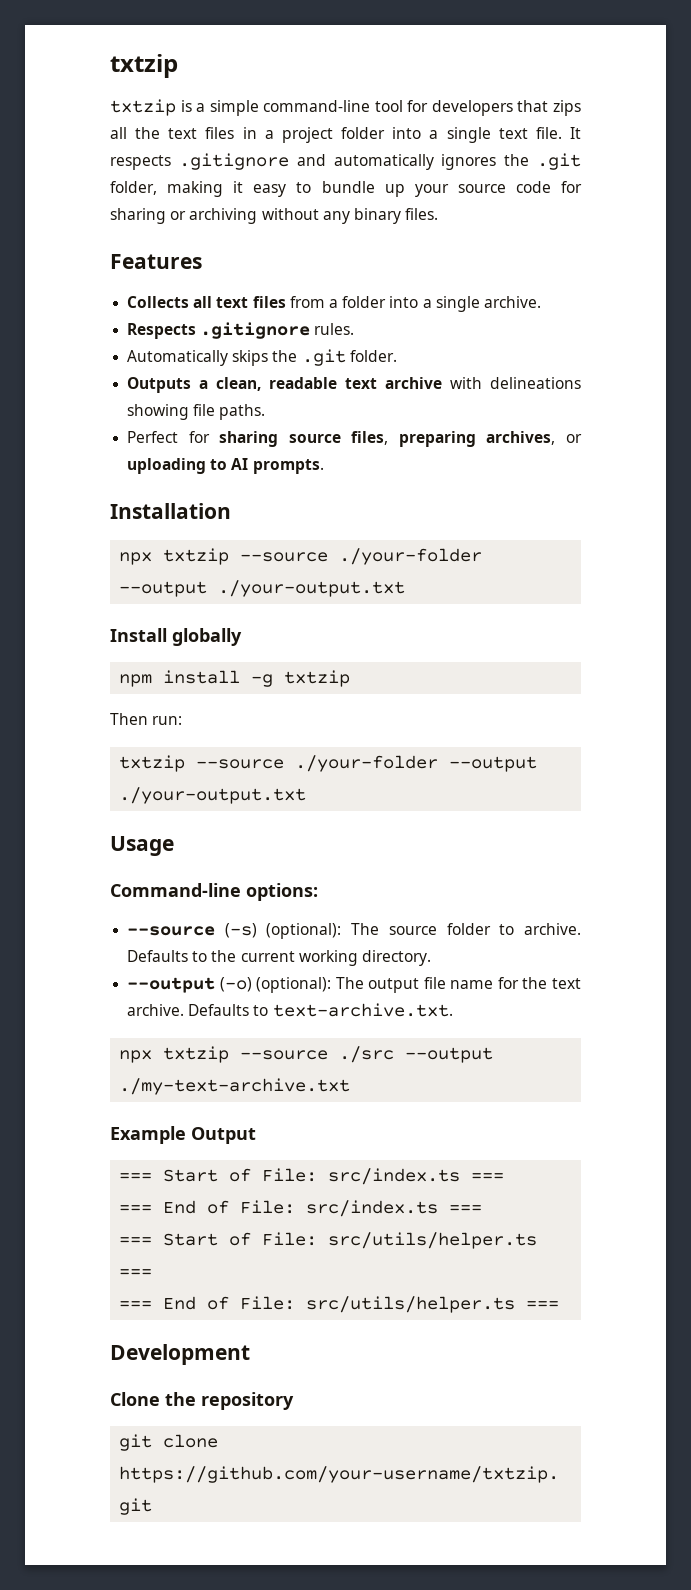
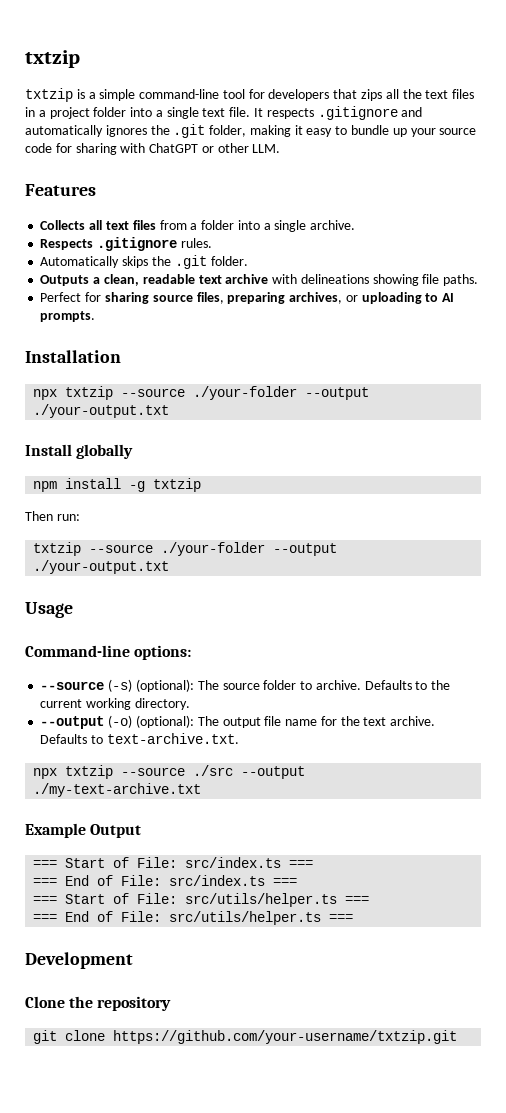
[170,208,439,224] or archiving without any binary files. -> [120,143,281,153] with ChatGPT or other LLM.

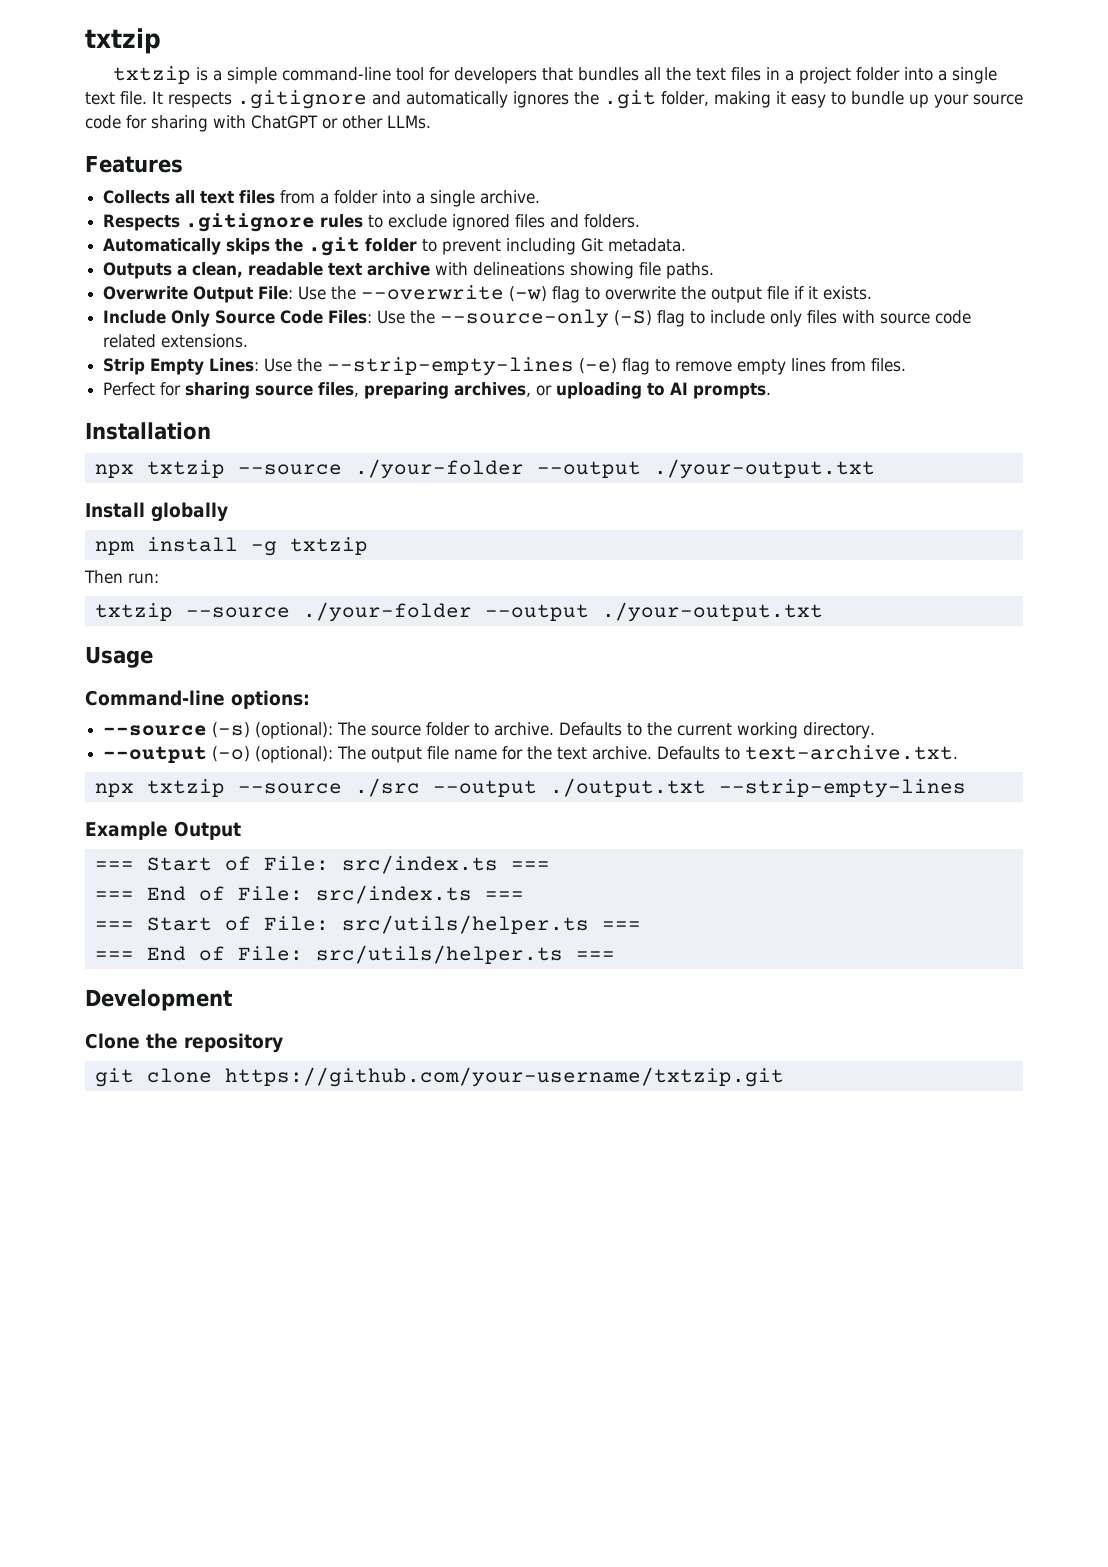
[361,89,383,101] zips -> [577,67,639,81] bundles
[252,144,281,153] LLM. -> [387,115,431,129] LLMs.
[180,238,212,248] [40,255,248,269] rules. // Automatically skips the .git folder. -> [320,214,641,231] [103,237,687,256] rules to exclude ignored files and folders. // Automatically skips the .git folder to prevent including Git metadata.
(479, 280) none -> [103,285,873,303] [103,309,972,328] [103,334,249,348] [103,357,907,376] // Overwrite Output File: Use the --overwrite (-w) flag to overwrite the output file if it exists. // Include Only Source Code Files: Use the --source-only (-S) flag to include only files with source code related extensions. // Strip Empty Lines: Use the --strip-empty-lines (-e) flag to remove empty lines from files.
[33,783,202,797] ./my-text-archive.txt -> [549,778,966,798] ./output.txt --strip-empty-lines

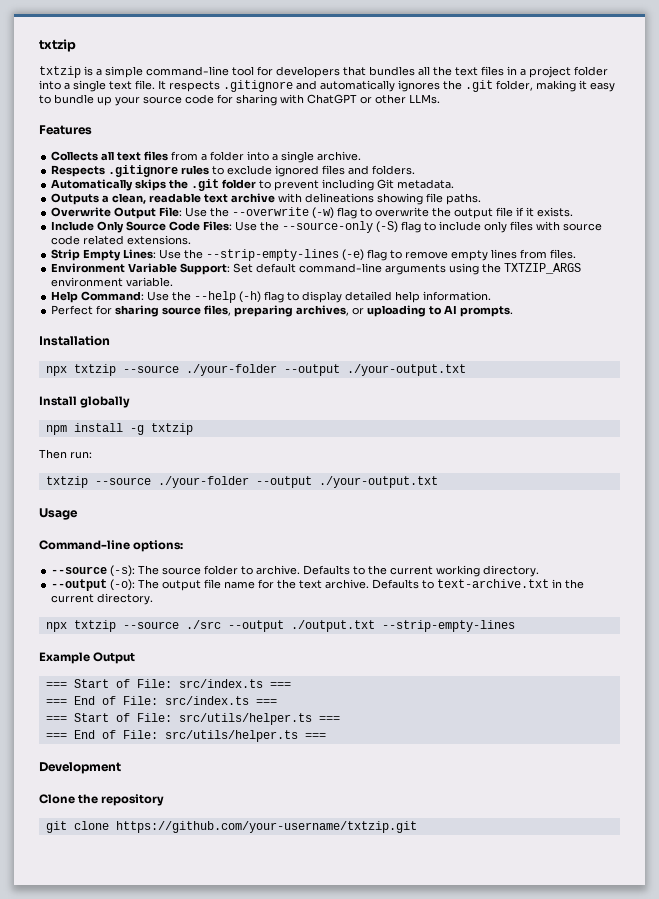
(907, 365) none -> [51,263,582,275] [51,277,174,287] [51,291,492,303] // Environment Variable Support: Set default command-line arguments using the TXTZIP_ARGS environment variable. // Help Command: Use the --help (-h) flag to display detailed help information.
[212,722,334,739] (-s) (optional): -> [110,565,136,577] (-s):
[212,746,334,763] (-o) (optional): -> [110,579,136,591] (-o):
[745,745,959,760] text-archive.txt. -> [437,579,585,589] [51,593,154,605] text-archive.txt in the current directory.

